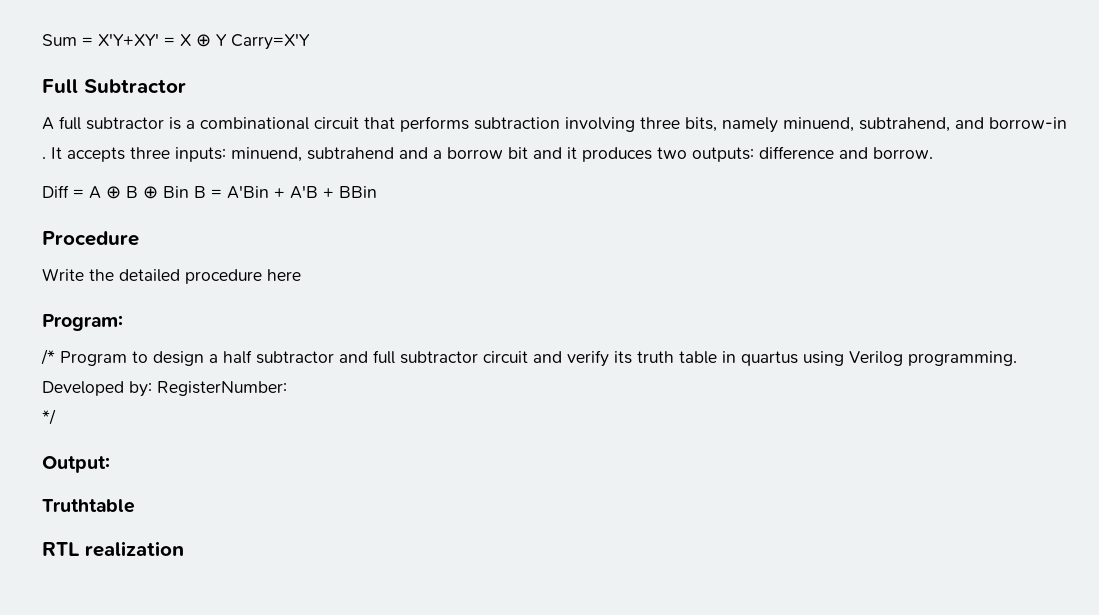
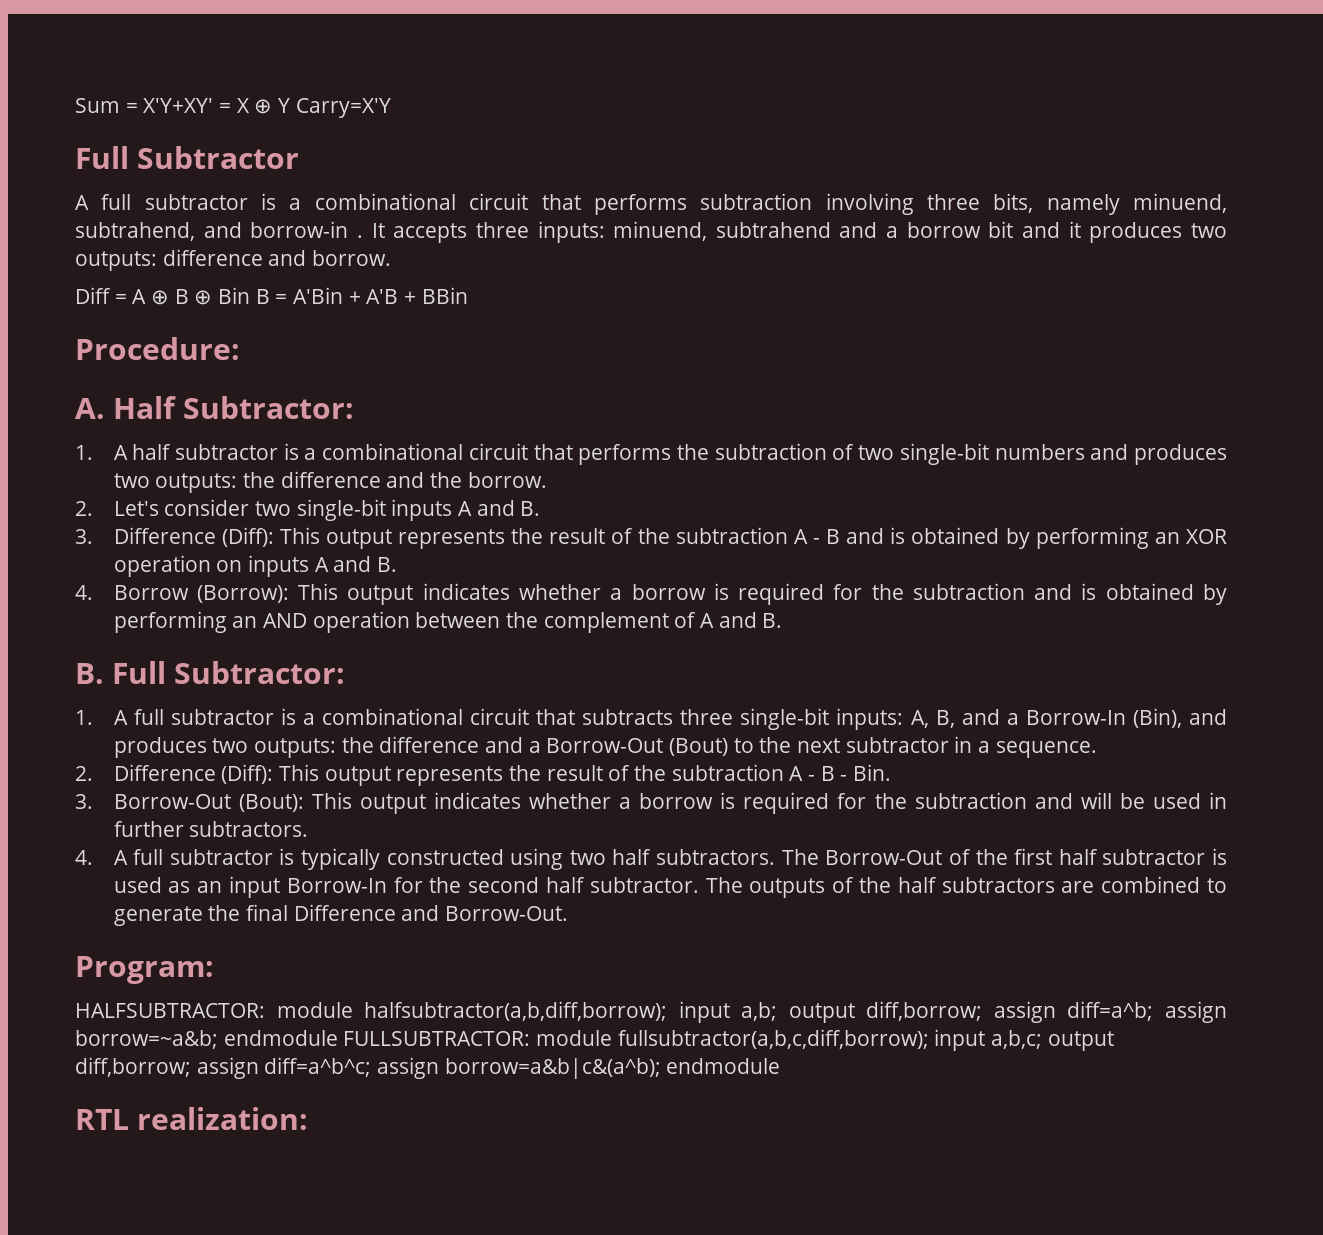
[42,231,139,246] [42,268,301,284] [42,314,123,331] [41,349,1017,367] [42,381,287,397] [42,409,56,425] [42,456,110,473] [42,499,135,513] Procedure // Write the detailed procedure here // Program: // /* Program to design a half subtractor and full subtractor circuit and verify its truth table in quartus using Verilog programming. Developed by: RegisterNumber: // */ // Output: // Truthtable -> [75,337,240,360] [75,396,354,419] [75,443,1227,465] [113,471,547,493] [75,499,541,521] [75,527,1227,549] [113,555,397,577] [75,583,1227,605] [113,611,783,633] [75,661,345,684] [75,708,1227,730] [113,736,1097,758] [75,764,891,786] [75,792,1227,814] [113,821,309,837] [75,848,1227,870] [113,876,1227,898] [113,904,568,926] [75,956,214,984] [75,1001,1227,1023] [75,1029,1114,1051] [75,1057,781,1079] Procedure: // A. Half Subtractor: // 1. A half subtractor is a combinational circuit that performs the subtraction of two single-bit numbers and produces two outputs: the difference and the borrow. // 2. Let's consider two single-bit inputs A and B. // 3. Difference (Diff): This output represents the result of the subtraction A - B and is obtained by performing an XOR operation on inputs A and B. // 4. Borrow (Borrow): This output indicates whether a borrow is required for the subtraction and is obtained by performing an AND operation between the complement of A and B. // B. Full Subtractor: // 1. A full subtractor is a combinational circuit that subtracts three single-bit inputs: A, B, and a Borrow-In (Bin), and produces two outputs: the difference and a Borrow-Out (Bout) to the next subtractor in a sequence. // 2. Difference (Diff): This output represents the result of the subtraction A - B - Bin. // 3. Borrow-Out (Bout): This output indicates whether a borrow is required for the subtraction and will be used in further subtractors. // 4. A full subtractor is typically constructed using two half subtractors. The Borrow-Out of the first half subtractor is used as an input Borrow-In for the second half subtractor. The outputs of the half subtractors are combined to generate the final Difference and Borrow-Out. // Program: // HALFSUBTRACTOR: module halfsubtractor(a,b,diff,borrow); input a,b; output diff,borrow; assign diff=a^b; assign borrow=~a&b; endmodule FULLSUBTRACTOR: module fullsubtractor(a,b,c,diff,borrow); input a,b,c; output diff,borrow; assign diff=a^b^c; assign borrow=a&b|c&(a^b); endmodule
[85,541,184,557] realization -> [137,1107,308,1130] realization:

